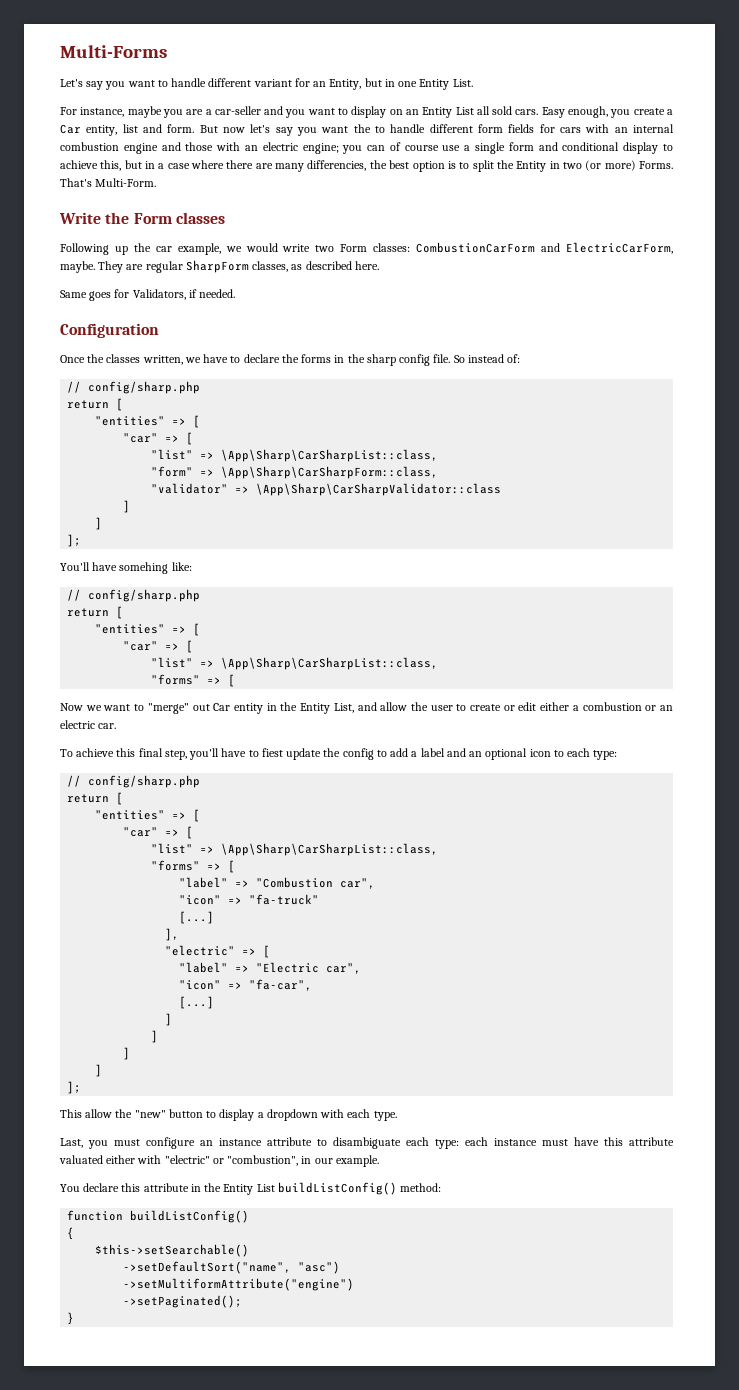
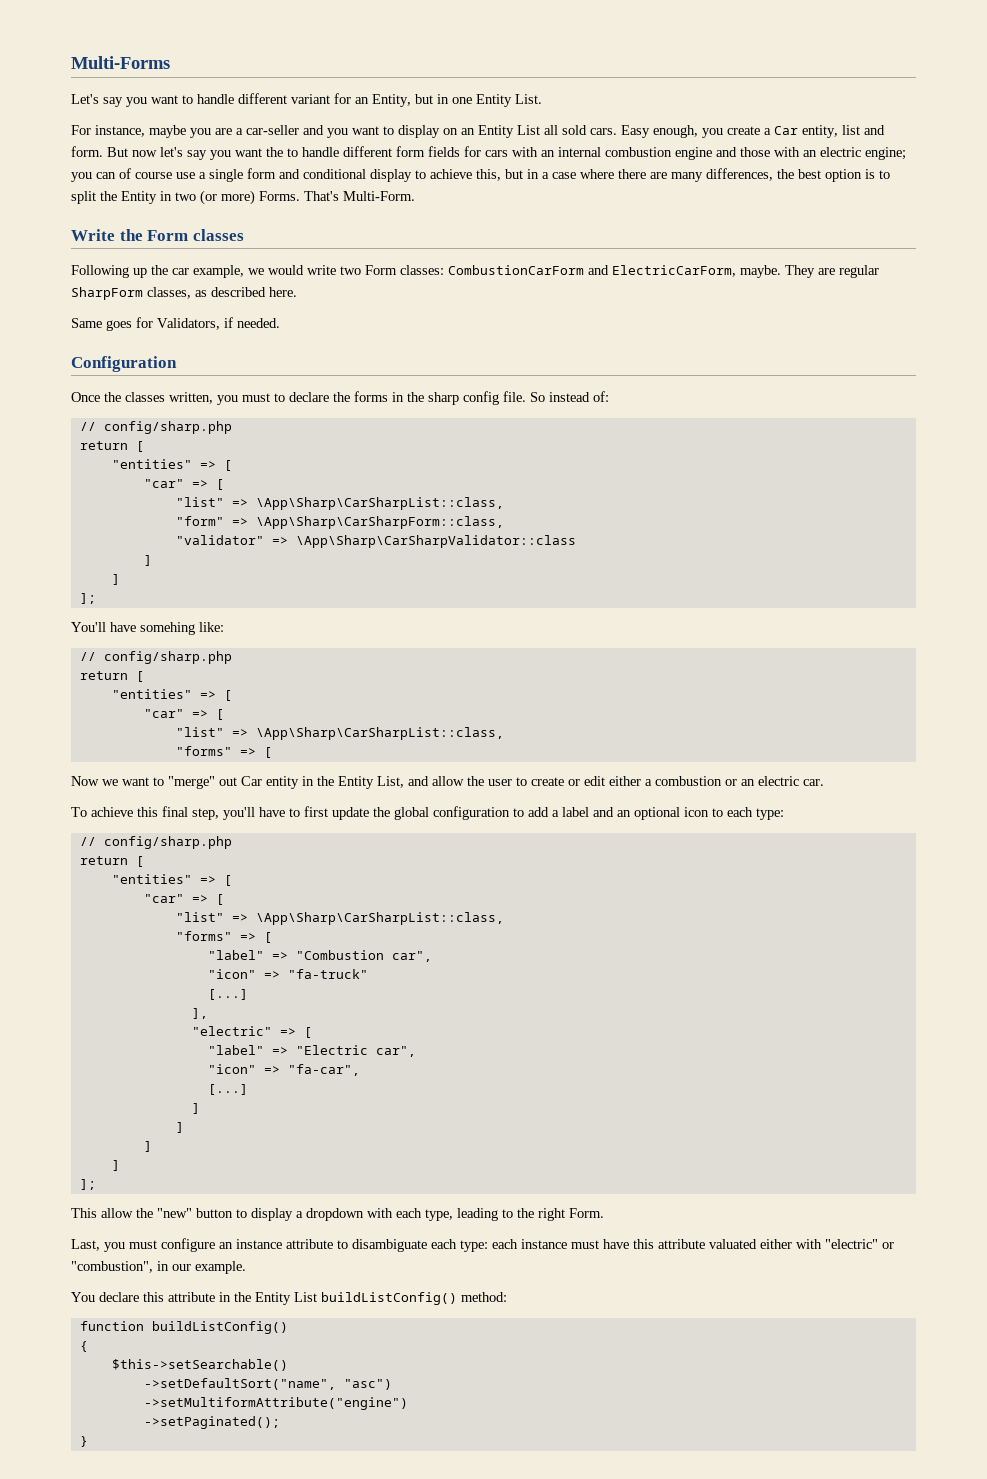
[307,160,367,171] differencies, -> [706,168,773,181] differences,
[184,354,229,363] we have -> [217,393,270,405] you must
[261,748,283,757] fiest -> [304,806,328,817] first
[342,748,374,760] config -> [394,806,510,820] global configuration
[373,1111,397,1121] type. -> [425,1208,604,1221] type, leading to the right Form.

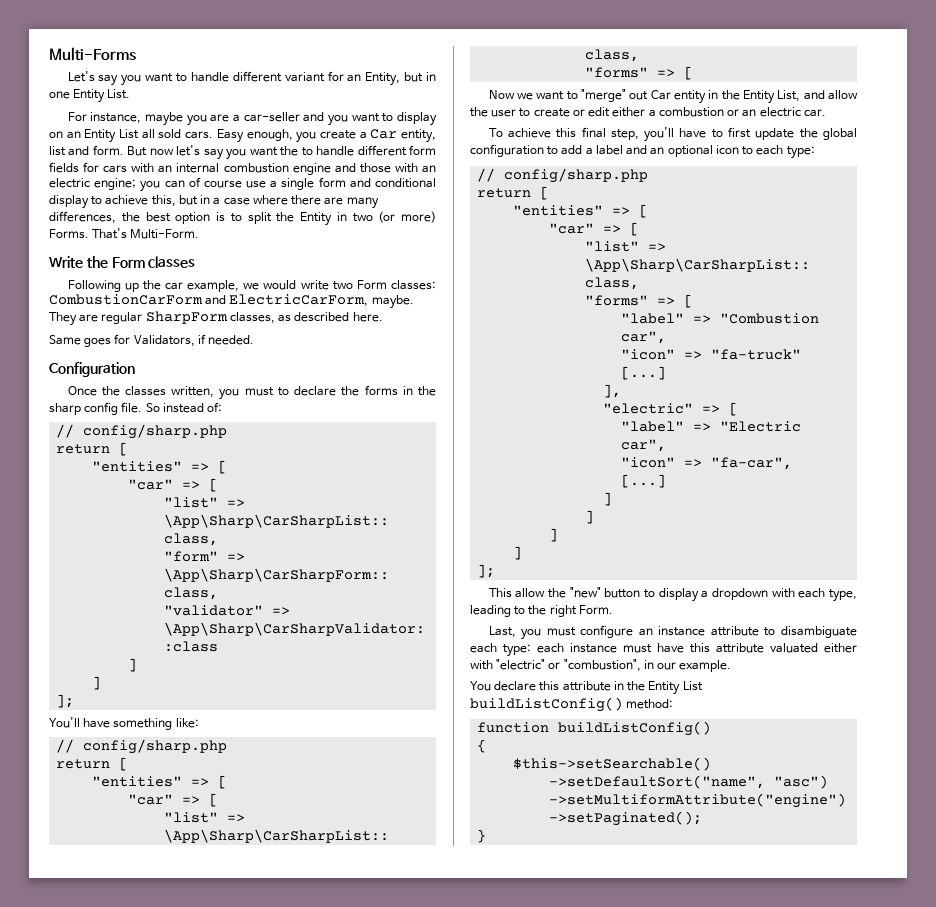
[140,622,195,635] somehing -> [113,718,173,730] something

